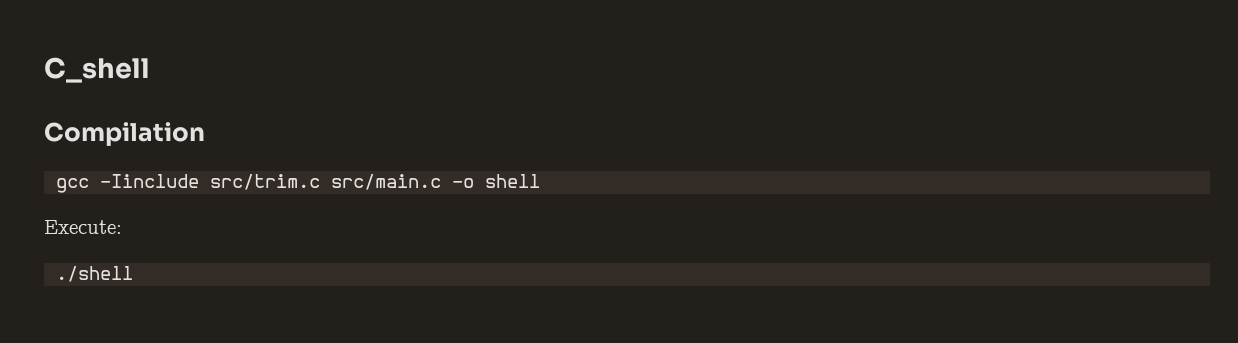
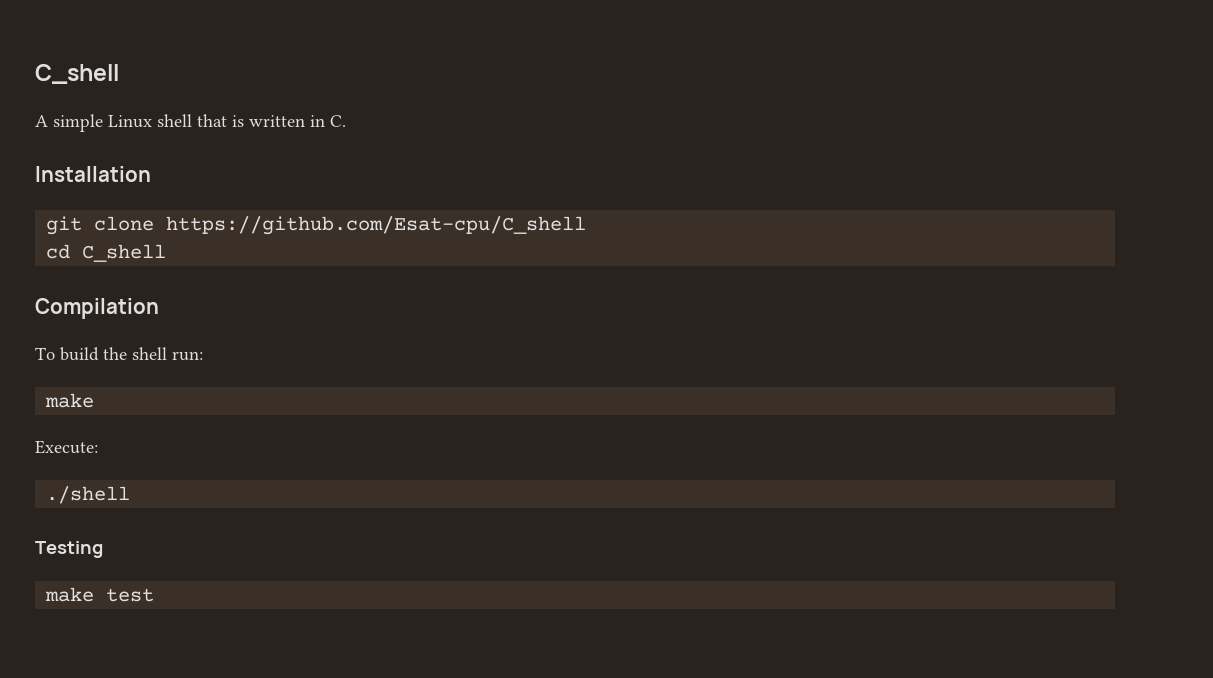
[44,57,150,83] [44,122,205,146] [56,174,541,193] C_shell // Compilation // gcc -Iinclude src/trim.c src/main.c -o shell -> [35,64,119,84] [35,114,346,132] [35,166,151,182] [46,216,587,235] [46,244,167,262] [35,298,159,319] [35,347,203,361] [45,393,95,408] C_shell // A simple Linux shell that is written in C. // Installation // git clone https://github.com/Esat-cpu/C_shell // cd C_shell // Compilation // To build the shell run: // make
(134, 274) none -> [35,541,103,558] [45,587,155,602] // Testing // make test

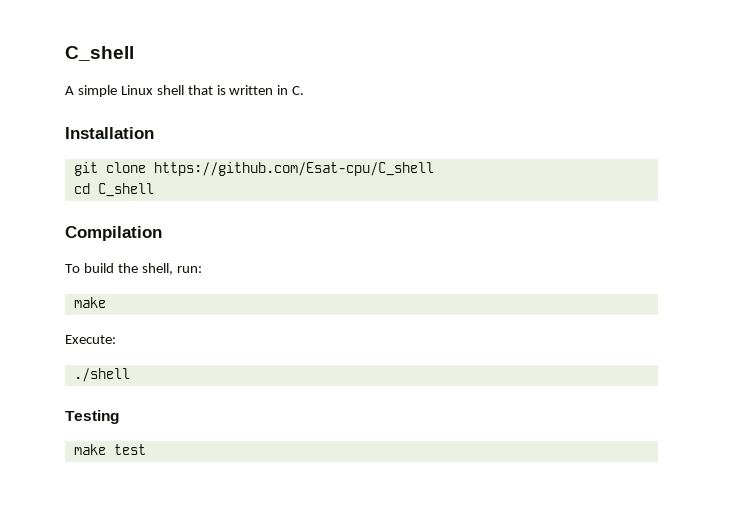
[132,347,167,360] shell -> [141,263,173,275] shell,

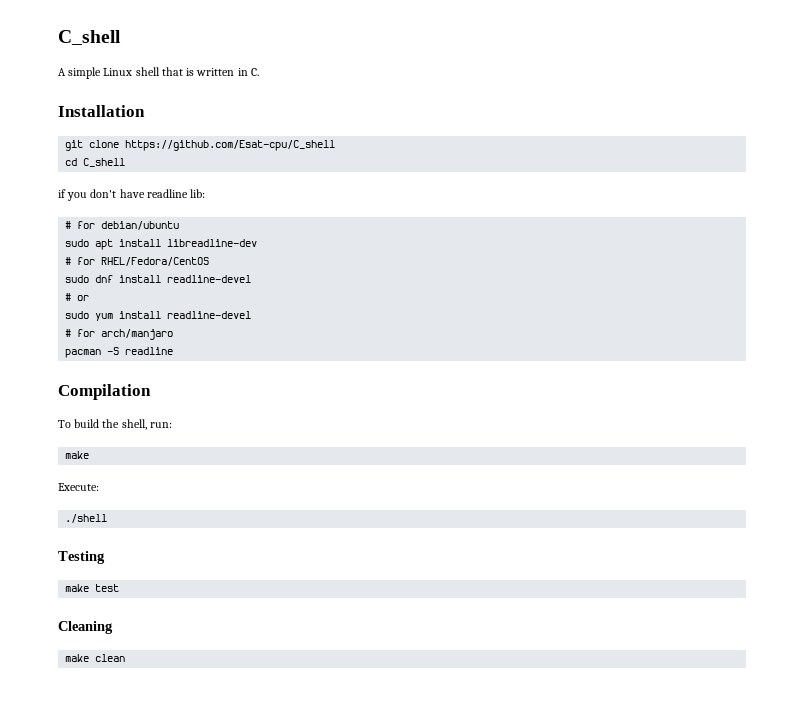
(154, 190) none -> [58,189,206,201] [65,221,180,230] [65,239,258,250] [65,257,210,266] [65,275,252,283] [65,293,90,301] [65,311,252,321] [65,329,174,340] [65,347,174,358] // if you don't have readline lib: // # for debian/ubuntu // sudo apt install libreadline-dev // # for RHEL/Fedora/CentOS // sudo dnf install readline-devel // # or // sudo yum install readline-devel // # for arch/manjaro // pacman -S readline
(146, 449) none -> [58,621,113,634] [65,654,126,662] // Cleaning // make clean

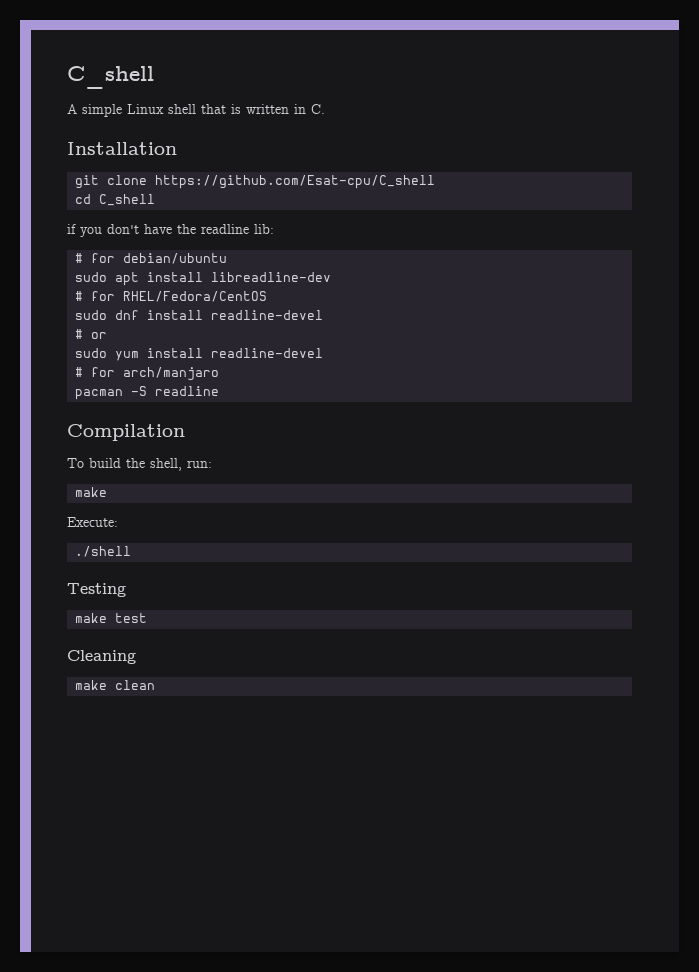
(145, 193) none -> [177,224,196,234] the

